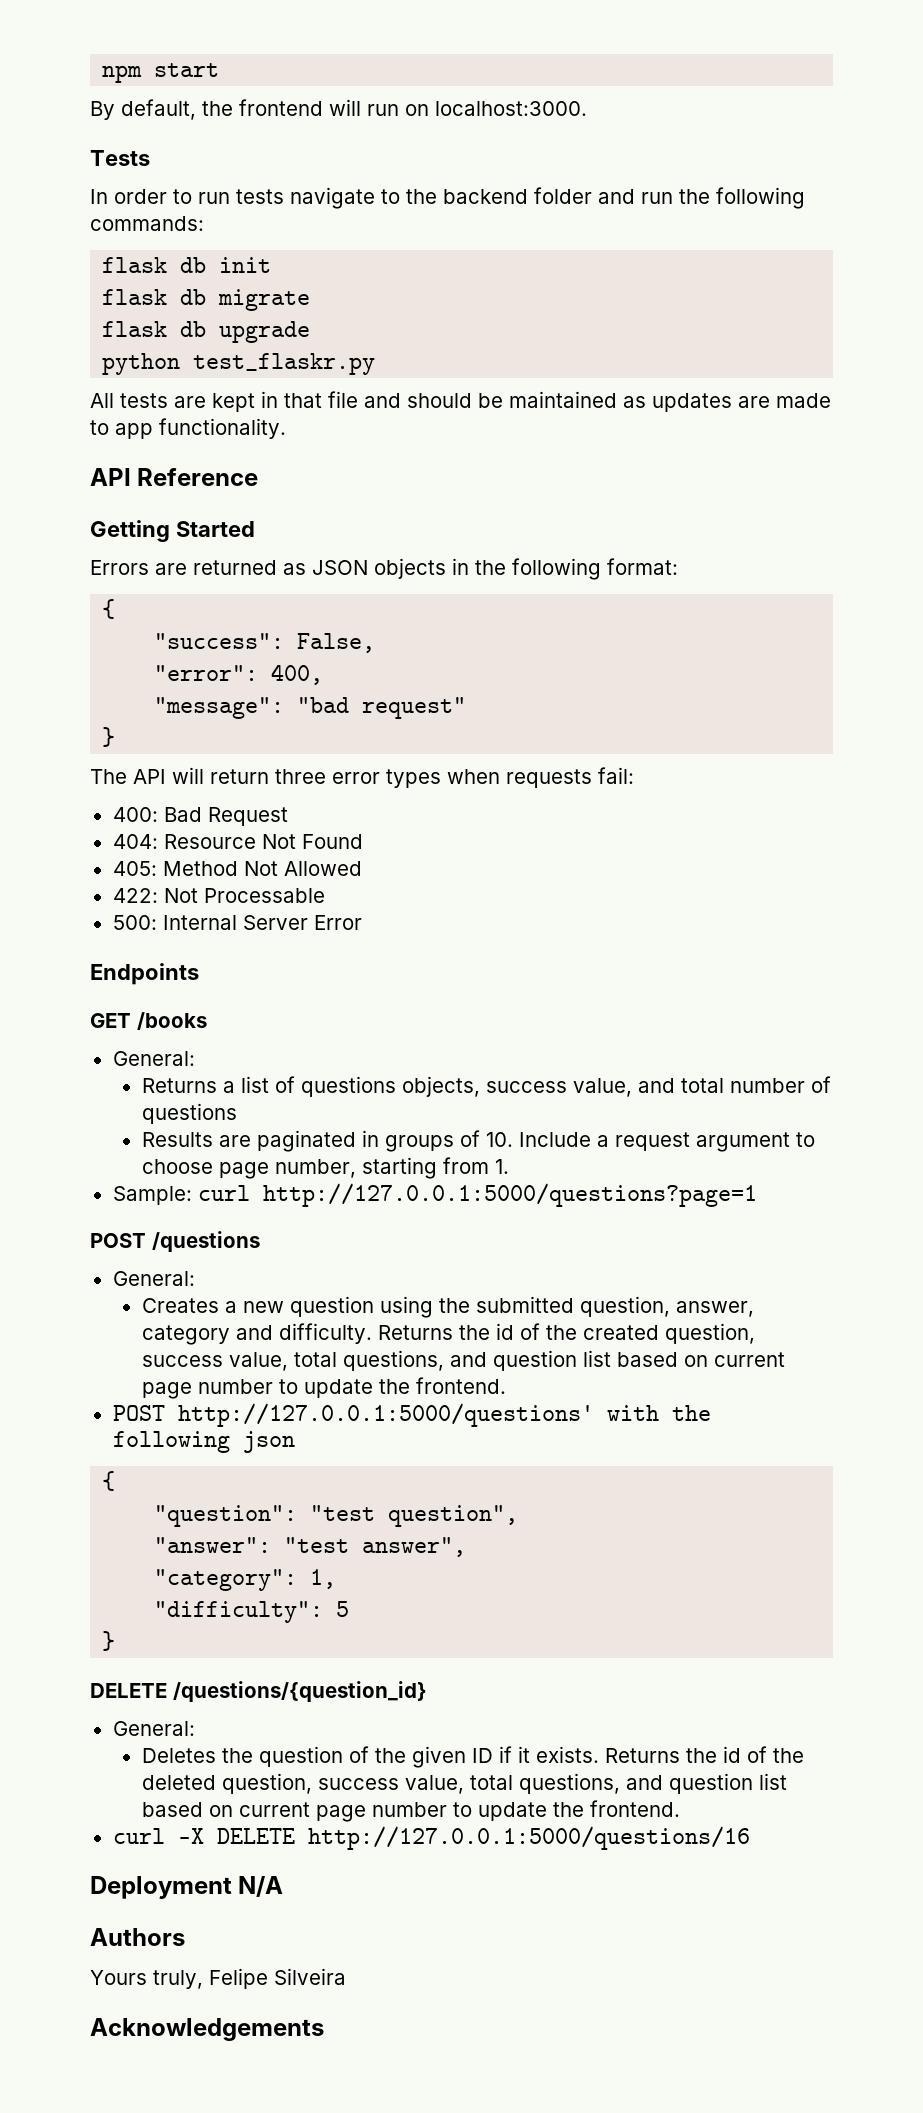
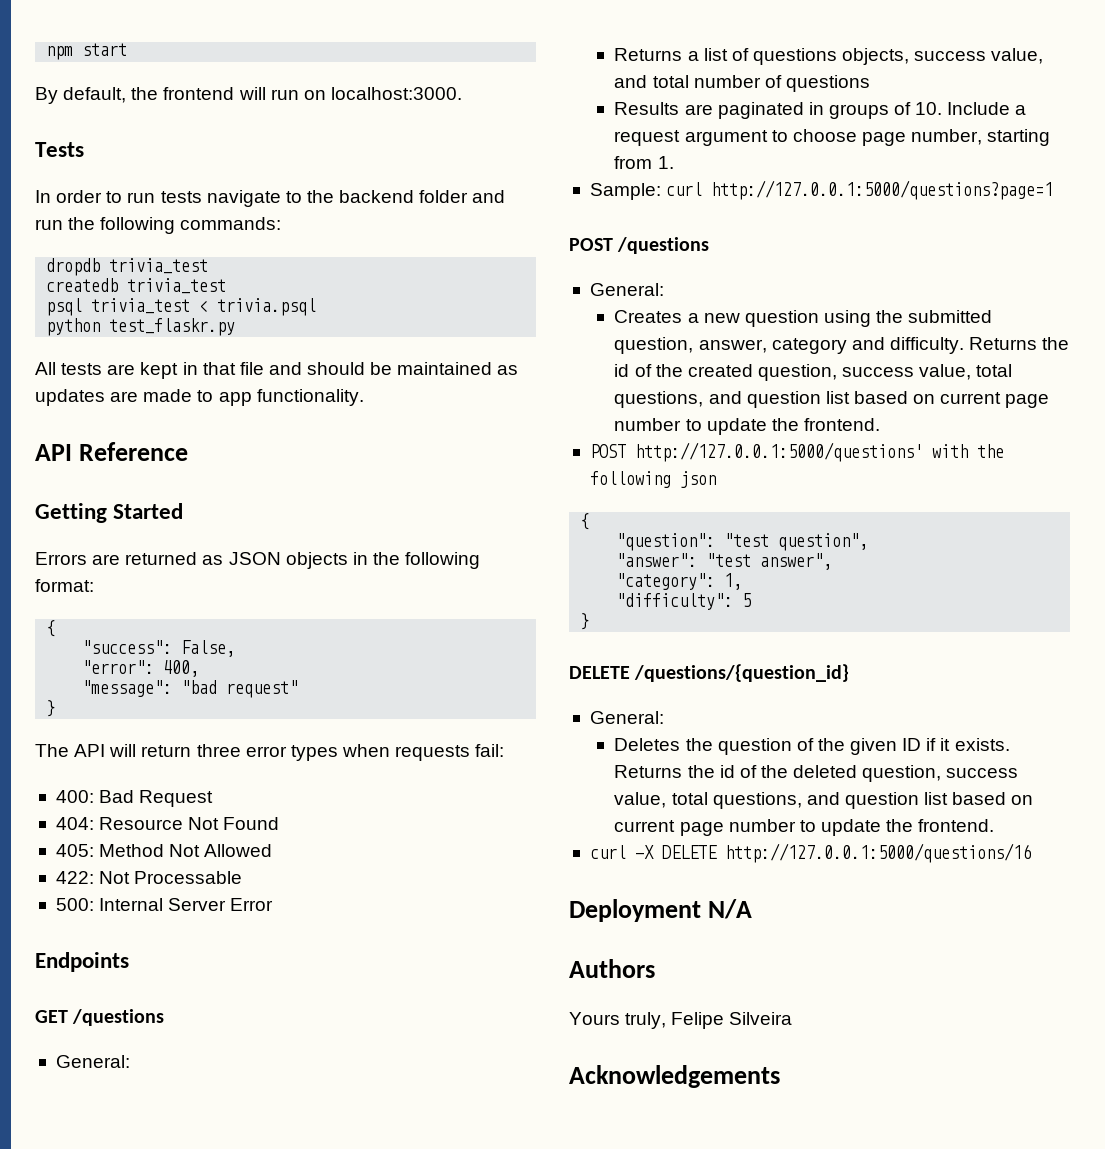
[102,257,272,273] [102,289,311,311] [102,321,311,343] flask db init // flask db migrate // flask db upgrade -> [46,258,209,276] [46,278,227,294] [46,298,317,316] dropdb trivia_test // createdb trivia_test // psql trivia_test < trivia.psql
[136,1012,207,1030] /books -> [72,1009,165,1026] /questions

